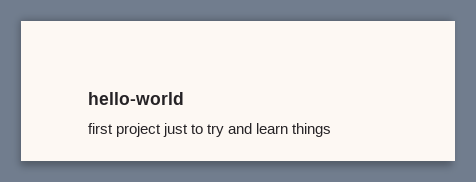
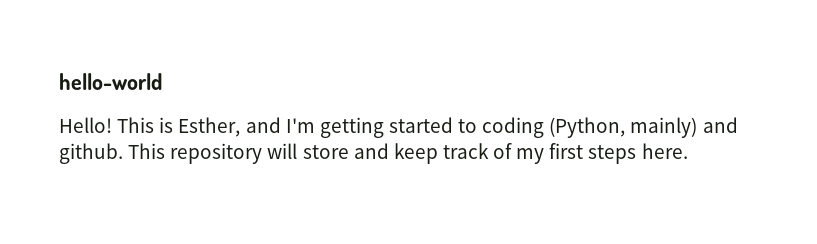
[88,123,332,137] first project just to try and learn things -> [59,117,738,138] [59,143,688,164] Hello! This is Esther, and I'm getting started to coding (Python, mainly) and github. This repository will store and keep track of my first steps here.

